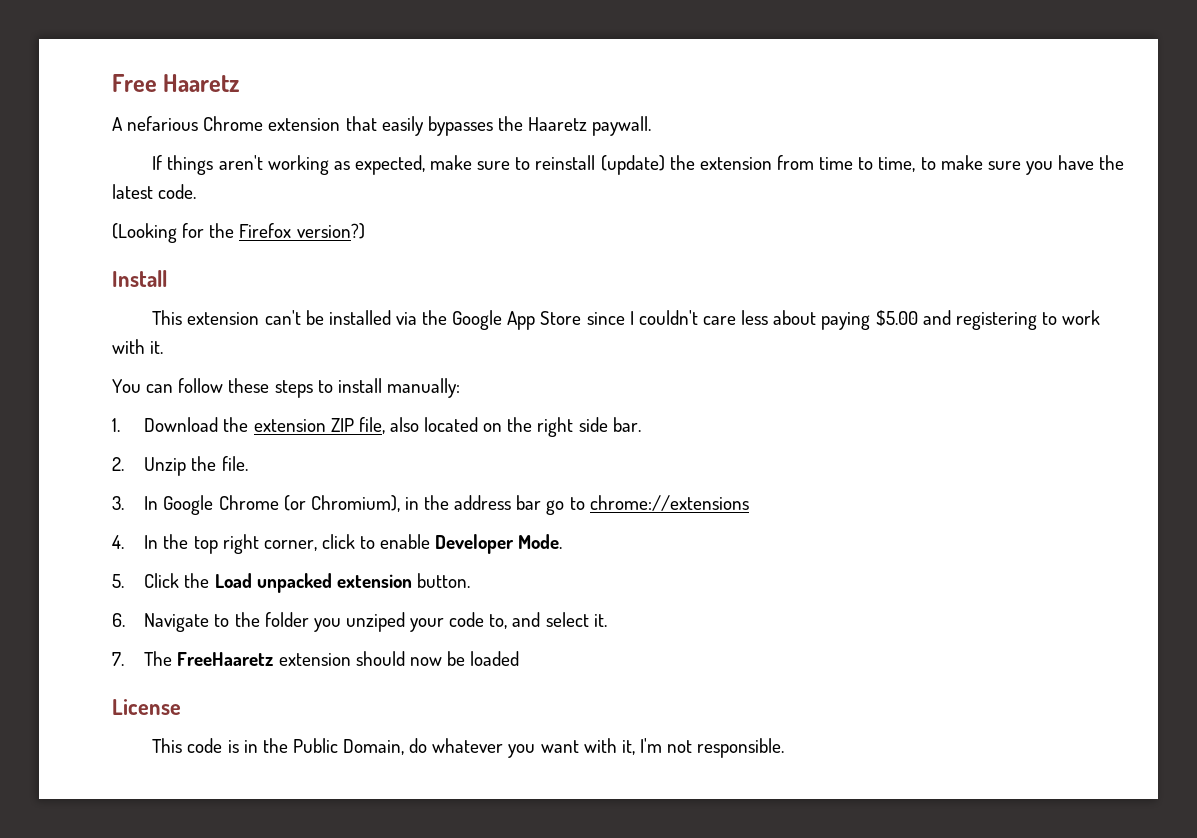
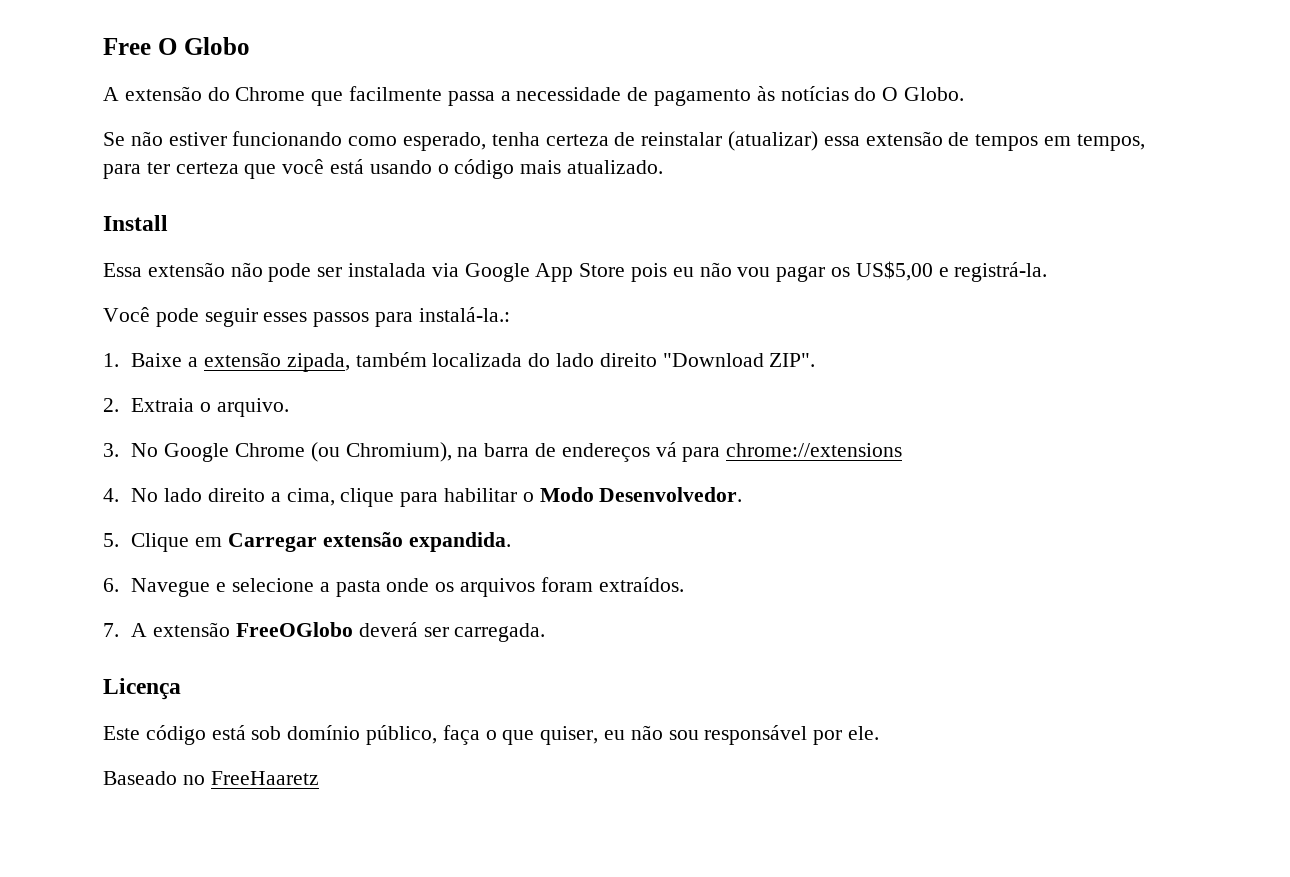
[163,74,241,92] [112,116,652,136] [152,155,1125,175] [112,184,197,199] [112,223,365,243] [112,270,167,287] [152,310,1101,330] [112,339,164,354] [112,378,460,398] [112,417,641,437] [112,456,248,476] Haaretz // A nefarious Chrome extension that easily bypasses the Haaretz paywall. // If things aren't working as expected, make sure to reinstall (update) the extension from time to time, to make sure you have the latest code. // (Looking for the Firefox version?) // Install // This extension can't be installed via the Google App Store since I couldn't care less about paying $5.00 and registering to work with it. // You can follow these steps to install manually: // 1. Download the extension ZIP file, also located on the right side bar. // 2. Unzip the file. -> [157,37,250,55] [103,86,965,106] [103,131,1145,151] [103,159,664,179] [103,215,168,231] [103,261,1048,282] [103,307,510,327] [103,352,816,372] [103,398,289,417] O Globo // A extensão do Chrome que facilmente passa a necessidade de pagamento às notícias do O Globo. // Se não estiver funcionando como esperado, tenha certeza de reinstalar (atualizar) essa extensão de tempos em tempos, para ter certeza que você está usando o código mais atualizado. // Install // Essa extensão não pode ser instalada via Google App Store pois eu não vou pagar os US$5,00 e registrá-la. // Você pode seguir esses passos para instalá-la.: // 1. Baixe a extensão zipada, também localizada do lado direito "Download ZIP". // 2. Extraia o arquivo.
[144,496,159,510] In -> [131,443,159,457] No
[283,495,749,515] [112,534,563,554] [112,573,470,593] [112,612,607,632] [112,651,520,666] [112,699,181,715] [152,738,785,758] (or Chromium), in the address bar go to chrome://extensions // 4. In the top right corner, click to enable Developer Mode. // 5. Click the Load unpacked extension button. // 6. Navigate to the folder you unziped your code to, and select it. // 7. The FreeHaaretz extension should now be loaded // License // This code is in the Public Domain, do whatever you want with it, I'm not responsible. -> [310,442,903,462] [103,487,743,507] [103,532,511,552] [103,577,684,597] [103,622,546,642] [103,678,181,700] [103,725,880,745] [103,771,319,785] (ou Chromium), na barra de endereços vá para chrome://extensions // 4. No lado direito a cima, clique para habilitar o Modo Desenvolvedor. // 5. Clique em Carregar extensão expandida. // 6. Navegue e selecione a pasta onde os arquivos foram extraídos. // 7. A extensão FreeOGlobo deverá ser carregada. // Licença // Este código está sob domínio público, faça o que quiser, eu não sou responsável por ele. // Baseado no FreeHaaretz

